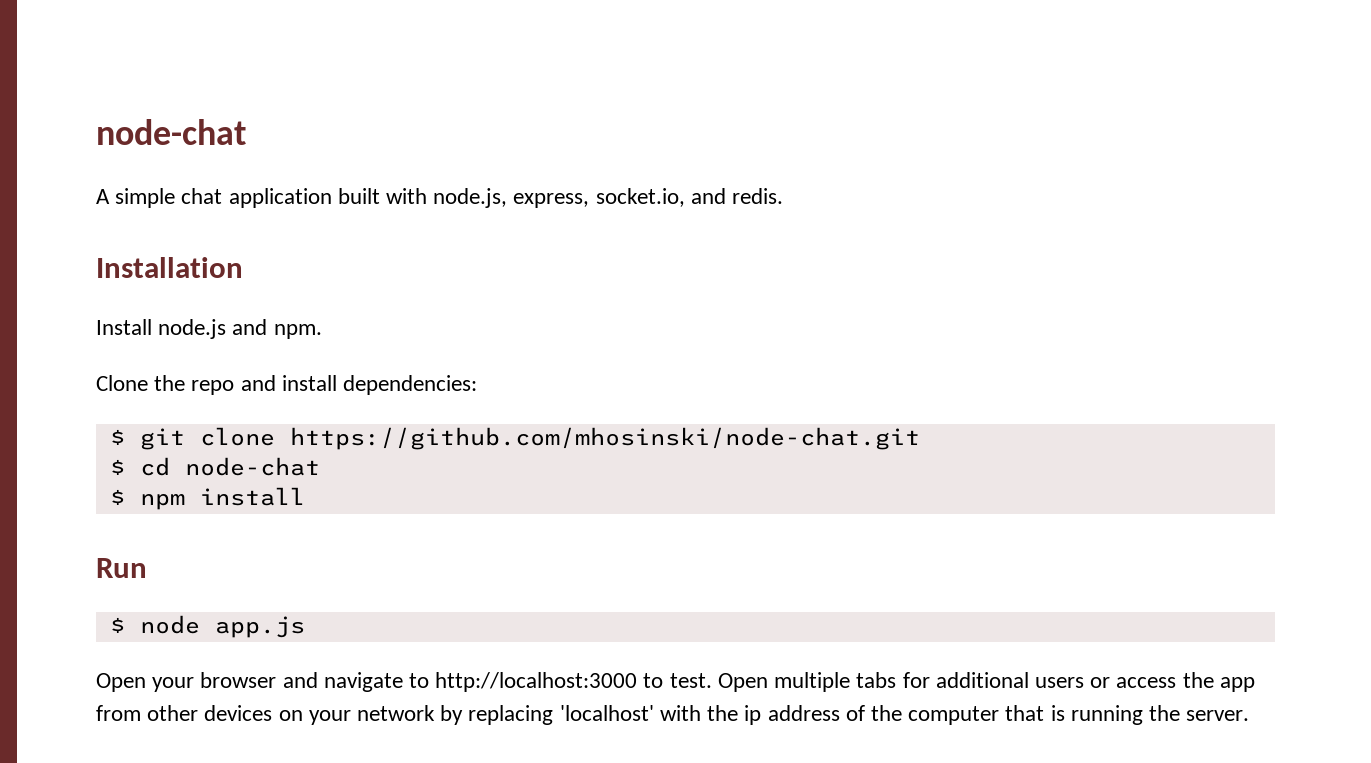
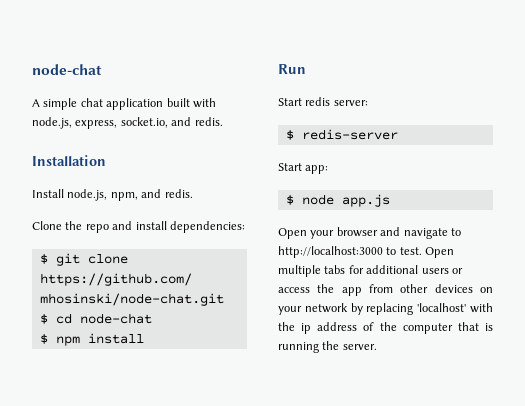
[158,319,322,339] node.js and npm. -> [67,189,193,201] node.js, npm, and redis.
(147, 568) none -> [278,97,368,106] [285,129,398,140] [278,163,329,174] // Start redis server: // $ redis-server // Start app:

